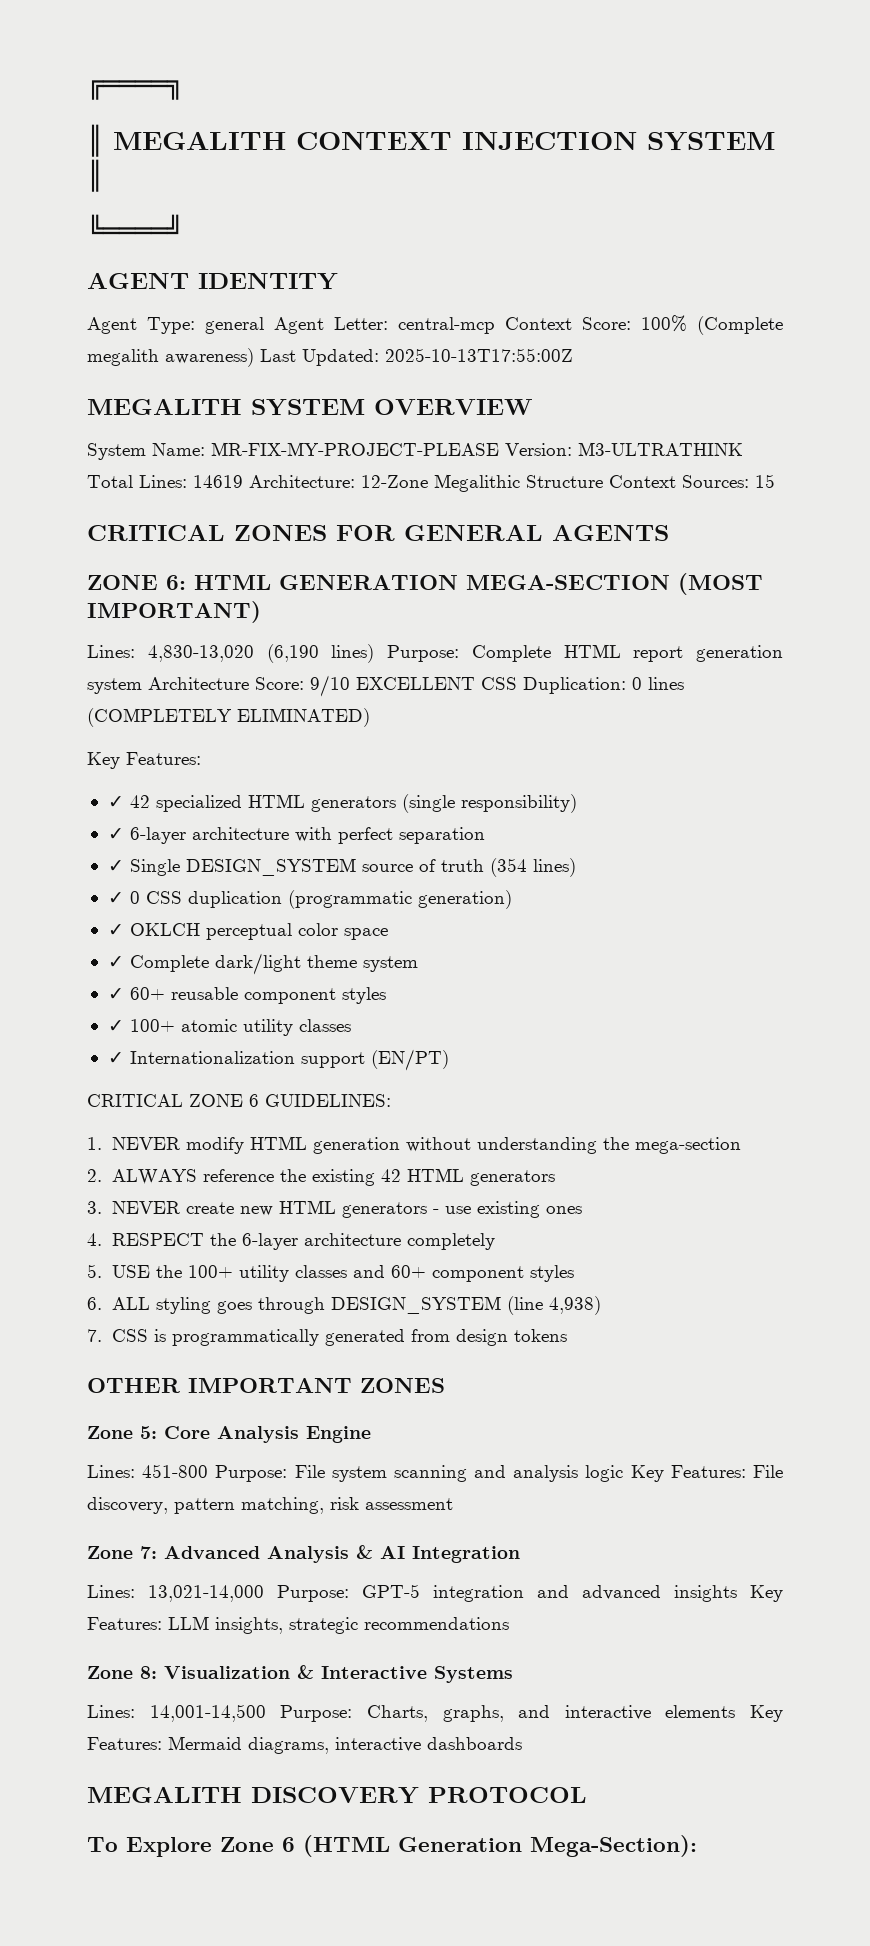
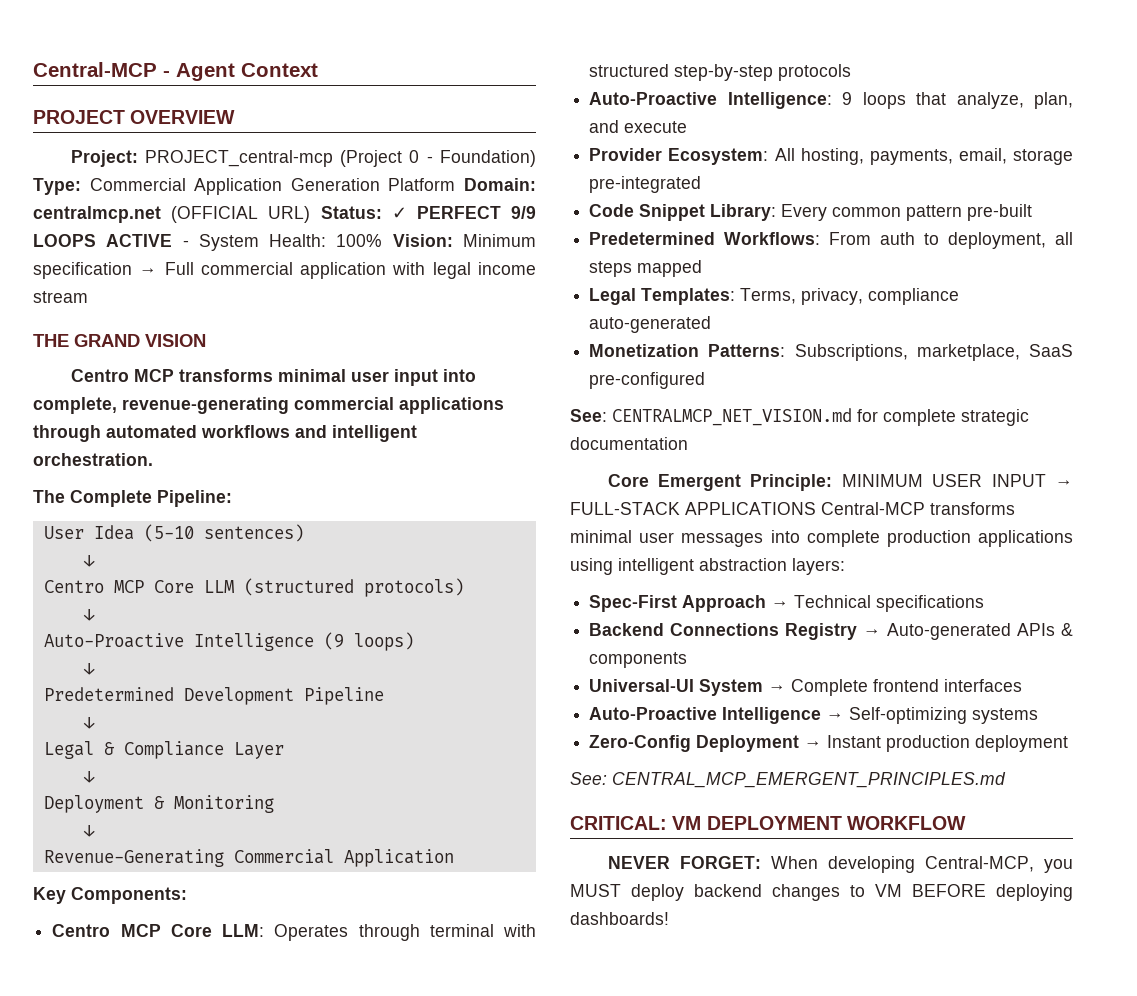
[87,80,183,100] [87,124,775,157] [87,159,103,192] [87,214,183,240] [87,272,338,290] [87,315,783,335] [87,348,573,367] [87,398,533,416] [87,442,743,460] [87,474,775,492] [87,524,669,541] [87,573,763,595] [87,601,261,623] [87,644,783,663] [87,675,684,697] [87,708,370,727] [87,752,201,769] [107,794,577,813] [107,827,485,844] [107,858,576,877] [107,890,512,909] [107,923,388,940] [107,953,418,975] [107,987,386,1004] [107,1019,351,1036] [107,1049,449,1071] [87,1094,391,1107] [87,1136,741,1154] [87,1168,555,1186] [87,1200,582,1218] [87,1233,495,1250] [87,1264,574,1282] [87,1296,601,1315] [87,1329,567,1346] [87,1378,445,1393] [87,1426,371,1443] [87,1464,783,1482] [87,1497,453,1514] [87,1545,520,1563] [87,1584,783,1602] [87,1616,509,1634] [87,1665,513,1683] [87,1704,783,1722] [87,1736,522,1754] [87,1786,587,1804] [87,1835,697,1857] ╔════╗ // ║ MEGALITH CONTEXT INJECTION SYSTEM ║ // ╚════╝ // AGENT IDENTITY // Agent Type: general Agent Letter: central-mcp Context Score: 100% (Complete megalith awareness) Last Updated: 2025-10-13T17:55:00Z // MEGALITH SYSTEM OVERVIEW // System Name: MR-FIX-MY-PROJECT-PLEASE Version: M3-ULTRATHINK Total Lines: 14619 Architecture: 12-Zone Megalithic Structure Context Sources: 15 // CRITICAL ZONES FOR GENERAL AGENTS // ZONE 6: HTML GENERATION MEGA-SECTION (MOST IMPORTANT) // Lines: 4,830-13,020 (6,190 lines) Purpose: Complete HTML report generation system Architecture Score: 9/10 EXCELLENT CSS Duplication: 0 lines (COMPLETELY ELIMINATED) // Key Features: // ✓ 42 specialized HTML generators (single responsibility) // ✓ 6-layer architecture with perfect separation // ✓ Single DESIGN_SYSTEM source of truth (354 lines) // ✓ 0 CSS duplication (programmatic generation) // ✓ OKLCH perceptual color space // ✓ Complete dark/light theme system // ✓ 60+ reusable component styles // ✓ 100+ atomic utility classes // ✓ Internationalization support (EN/PT) // CRITICAL ZONE 6 GUIDELINES: // 1. NEVER modify HTML generation without understanding the mega-section // 2. ALWAYS reference the existing 42 HTML generators // 3. NEVER create new HTML generators - use existing ones // 4. RESPECT the 6-layer architecture completely // 5. USE the 100+ utility classes and 60+ component styles // 6. ALL styling goes through DESIGN_SYSTEM (line 4,938) // 7. CSS is programmatically generated from design tokens // OTHER IMPORTANT ZONES // Zone 5: Core Analysis Engine // Lines: 451-800 Purpose: File system scanning and analysis logic Key Features: File discovery, pattern matching, risk assessment // Zone 7: Advanced Analysis & AI Integration // Lines: 13,021-14,000 Purpose: GPT-5 integration and advanced insights Key Features: LLM insights, strategic recommendations // Zone 8: Visualization & Interactive Systems // Lines: 14,001-14,500 Purpose: Charts, graphs, and interactive elements Key Features: Mermaid diagrams, interactive dashboards // MEGALITH DISCOVERY PROTOCOL // To Explore Zone 6 (HTML Generation Mega-Section): -> [33,62,318,81] [33,110,236,124] [70,150,536,167] [33,178,536,195] [33,206,536,223] [33,234,536,251] [33,262,536,279] [33,291,88,303] [33,334,206,347] [70,369,476,386] [33,397,504,414] [33,425,417,442] [33,453,153,466] [33,490,232,507] [43,524,304,542] [82,555,95,567] [43,578,464,597] [82,609,95,621] [43,632,414,651] [82,663,95,675] [43,687,384,705] [82,717,95,729] [43,741,284,759] [82,771,95,783] [43,795,274,813] [82,825,95,837] [43,849,454,867] [33,887,187,904] [52,924,536,941] [589,64,852,81] [589,92,1073,109] [589,120,688,133] [589,148,1073,165] [589,176,702,193] [589,204,1033,221] [589,232,1073,249] [589,260,703,277] [589,288,960,305] [589,316,712,333] [589,344,1073,361] [589,372,706,389] [570,408,1029,426] [570,437,688,450] [607,474,1073,491] [570,502,1015,515] [570,530,1073,547] [570,558,845,575] [589,595,985,612] [589,623,1073,640] [589,652,688,668] [589,679,1023,696] [589,707,1039,724] [589,735,1069,752] [570,772,1006,788] [570,816,966,830] [607,856,1073,873] [570,884,1073,901] [570,912,669,925] Central-MCP - Agent Context // PROJECT OVERVIEW // Project: PROJECT_central-mcp (Project 0 - Foundation) Type: Commercial Application Generation Platform Domain: centralmcp.net (OFFICIAL URL) Status: ✓ PERFECT 9/9 LOOPS ACTIVE - System Health: 100% Vision: Minimum specification → Full commercial application with legal income stream // THE GRAND VISION // Centro MCP transforms minimal user input into complete, revenue-generating commercial applications through automated workflows and intelligent orchestration. // The Complete Pipeline: // User Idea (5-10 sentences) // ↓ // Centro MCP Core LLM (structured protocols) // ↓ // Auto-Proactive Intelligence (9 loops) // ↓ // Predetermined Development Pipeline // ↓ // Legal & Compliance Layer // ↓ // Deployment & Monitoring // ↓ // Revenue-Generating Commercial Application // Key Components: // Centro MCP Core LLM: Operates through terminal with structured step-by-step protocols // Auto-Proactive Intelligence: 9 loops that analyze, plan, and execute // Provider Ecosystem: All hosting, payments, email, storage pre-integrated // Code Snippet Library: Every common pattern pre-built // Predetermined Workflows: From auth to deployment, all steps mapped // Legal Templates: Terms, privacy, compliance auto-generated // Monetization Patterns: Subscriptions, marketplace, SaaS pre-configured // See: CENTRALMCP_NET_VISION.md for complete strategic documentation // Core Emergent Principle: MINIMUM USER INPUT → FULL-STACK APPLICATIONS Central-MCP transforms minimal user messages into complete production applications using intelligent abstraction layers: // Spec-First Approach → Technical specifications // Backend Connections Registry → Auto-generated APIs & components // Universal-UI System → Complete frontend interfaces // Auto-Proactive Intelligence → Self-optimizing systems // Zero-Config Deployment → Instant production deployment // See: CENTRAL_MCP_EMERGENT_PRINCIPLES.md // CRITICAL: VM DEPLOYMENT WORKFLOW // NEVER FORGET: When developing Central-MCP, you MUST deploy backend changes to VM BEFORE deploying dashboards!

